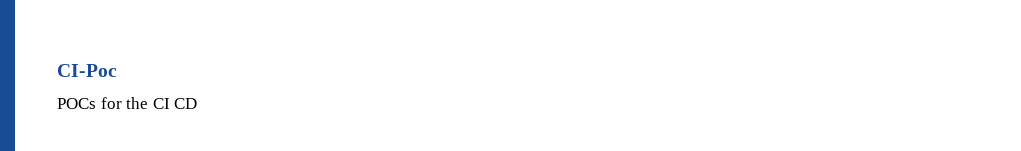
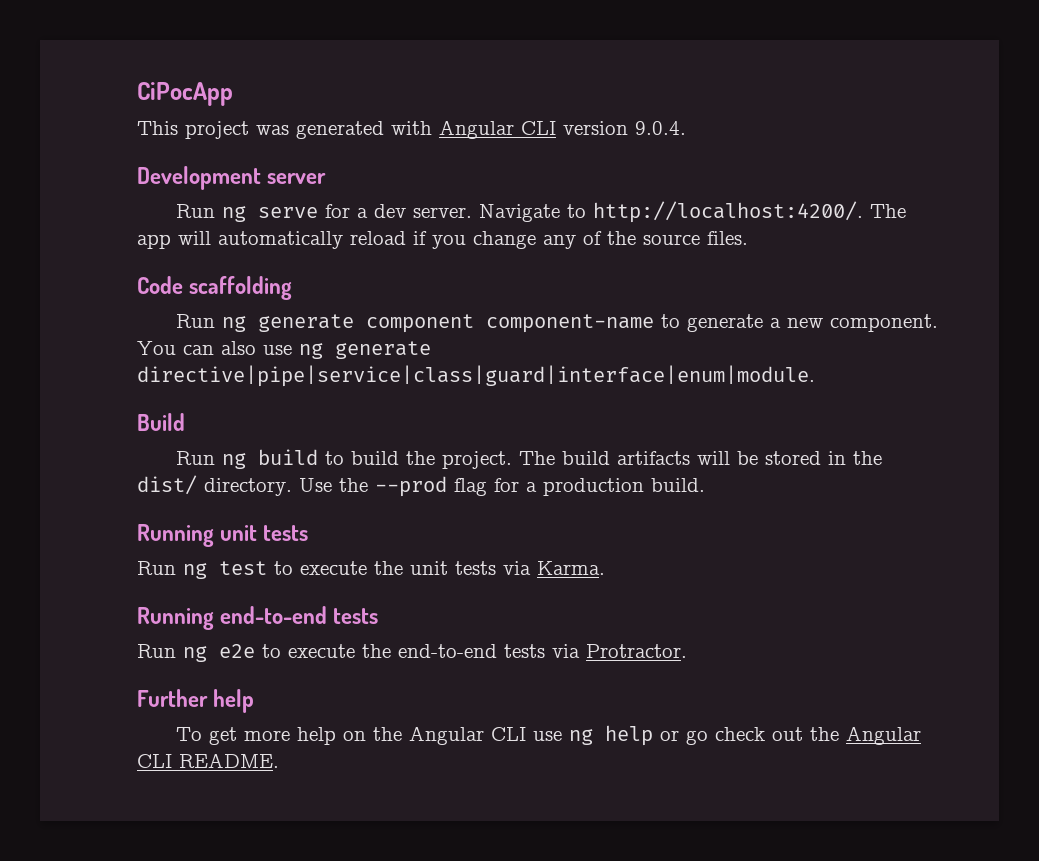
[57,64,117,77] [57,97,198,109] CI-Poc // POCs for the CI CD -> [137,82,233,106] [137,120,686,139] [137,166,327,190] [175,201,906,223] [137,231,748,249] [137,276,293,300] [175,314,938,333] [137,341,431,359] [137,365,815,387] [137,413,185,431] [175,449,882,469] [137,475,705,497] [137,524,309,547] [137,561,605,579] [137,606,379,630] [137,644,687,662] [137,689,255,713] [175,725,921,746] [137,753,279,768] CiPocApp // This project was generated with Angular CLI version 9.0.4. // Development server // Run ng serve for a dev server. Navigate to http://localhost:4200/. The app will automatically reload if you change any of the source files. // Code scaffolding // Run ng generate component component-name to generate a new component. You can also use ng generate directive|pipe|service|class|guard|interface|enum|module. // Build // Run ng build to build the project. The build artifacts will be stored in the dist/ directory. Use the --prod flag for a production build. // Running unit tests // Run ng test to execute the unit tests via Karma. // Running end-to-end tests // Run ng e2e to execute the end-to-end tests via Protractor. // Further help // To get more help on the Angular CLI use ng help or go check out the Angular CLI README.

